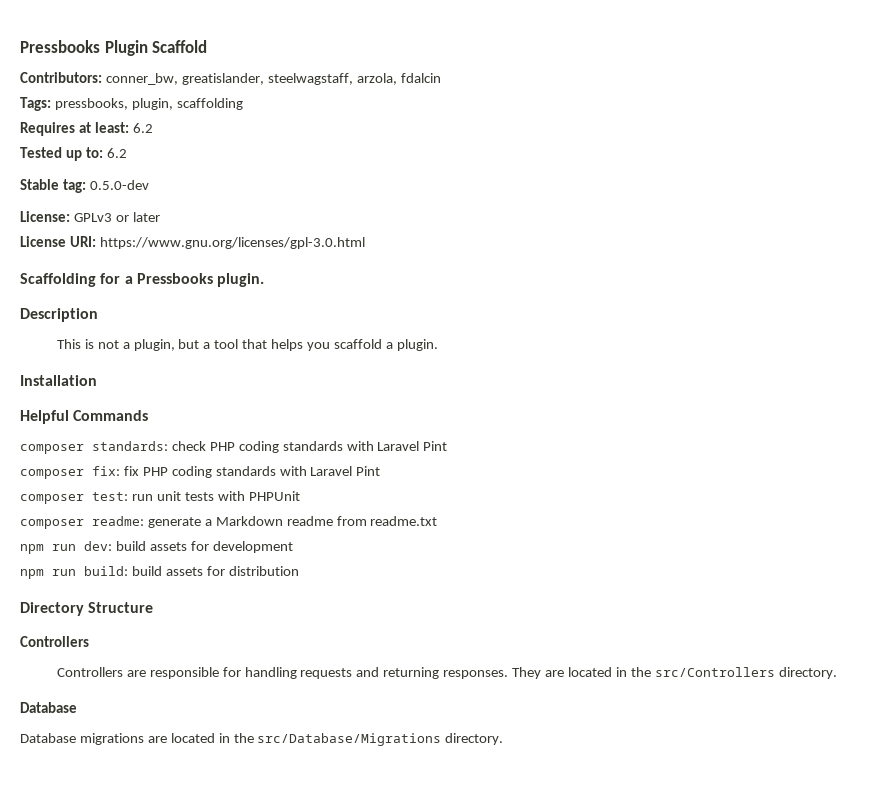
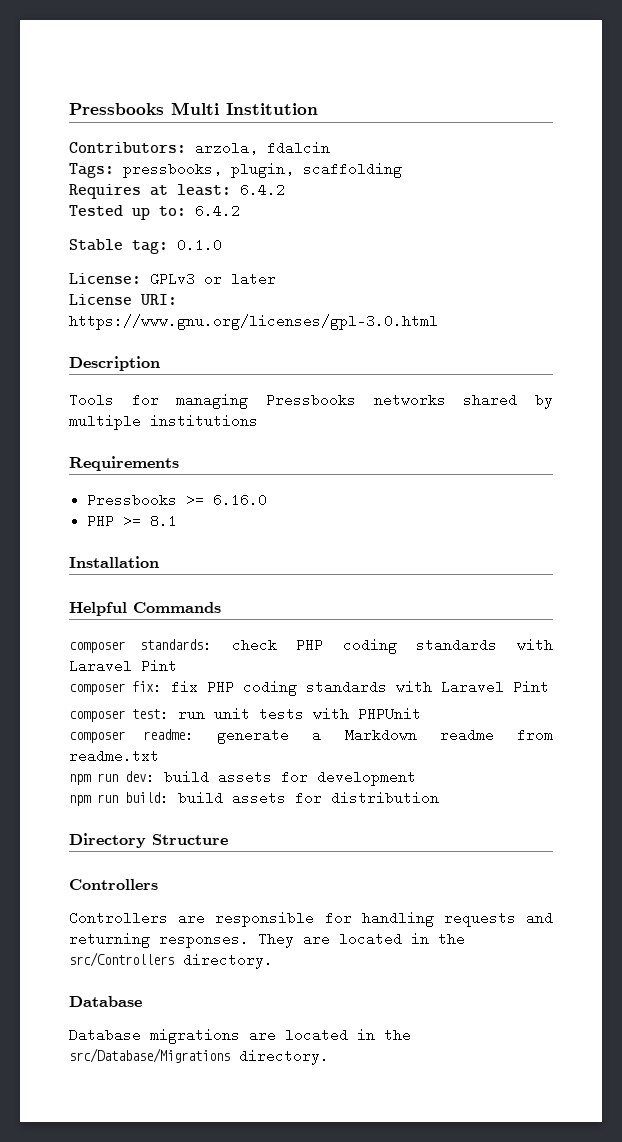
[20,40,208,56] Pressbooks Plugin Scaffold -> [69,102,318,115] Pressbooks Multi Institution
[105,73,353,85] conner_bw, greatislander, steelwagstaff, -> (186, 147) none
[132,123,153,133] 6.2 -> [240,183,285,197] 6.4.2
[106,148,127,158] 6.2 -> [195,204,240,218] 6.4.2
[89,180,149,190] 0.5.0-dev -> [177,238,222,252] 0.1.0
[20,273,265,287] [20,308,98,322] [56,339,438,351] Scaffolding for a Pressbooks plugin. // Description // This is not a plugin, but a tool that helps you scaffold a plugin. -> [69,356,160,371] [69,393,553,409] [69,414,258,430] [69,456,179,471] [87,493,268,507] [87,514,178,528] Description // Tools for managing Pressbooks networks shared by multiple institutions // Requirements // Pressbooks >= 6.16.0 // PHP >= 8.1

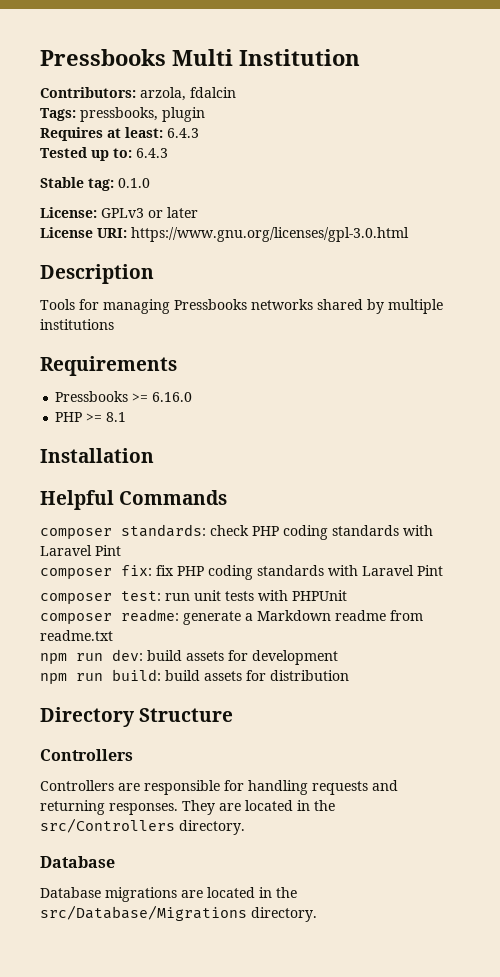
[231,162,402,178] plugin, scaffolding -> [162,107,205,122] plugin
[240,183,285,197] 6.4.2 -> [167,128,199,138] 6.4.3
[195,204,240,218] 6.4.2 -> [136,148,168,158] 6.4.3

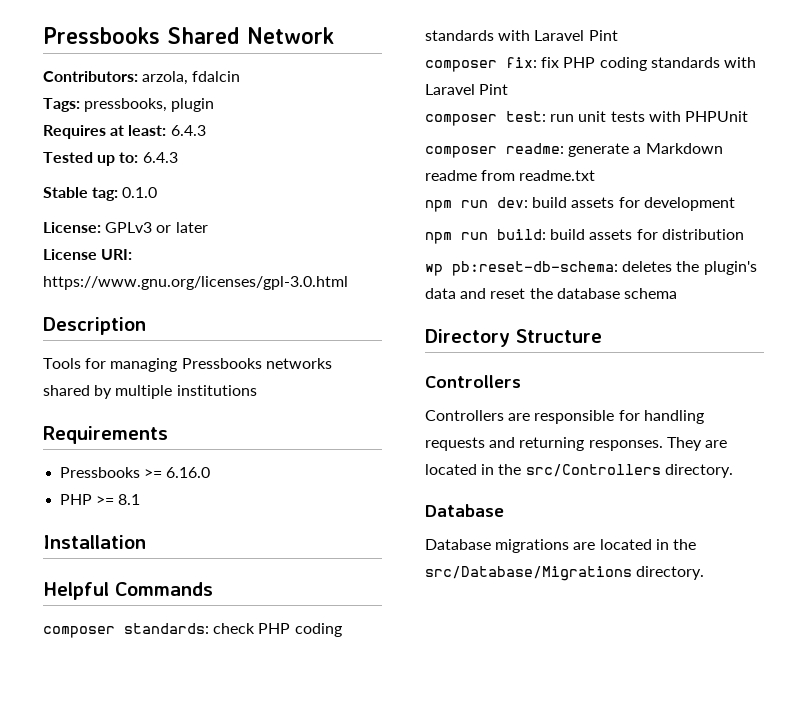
[40,49,360,66] Pressbooks Multi Institution -> [43,27,334,44] Pressbooks Shared Network
(349, 675) none -> [425,261,757,276] [425,288,677,299] // wp pb:reset-db-schema: deletes the plugin's data and reset the database schema

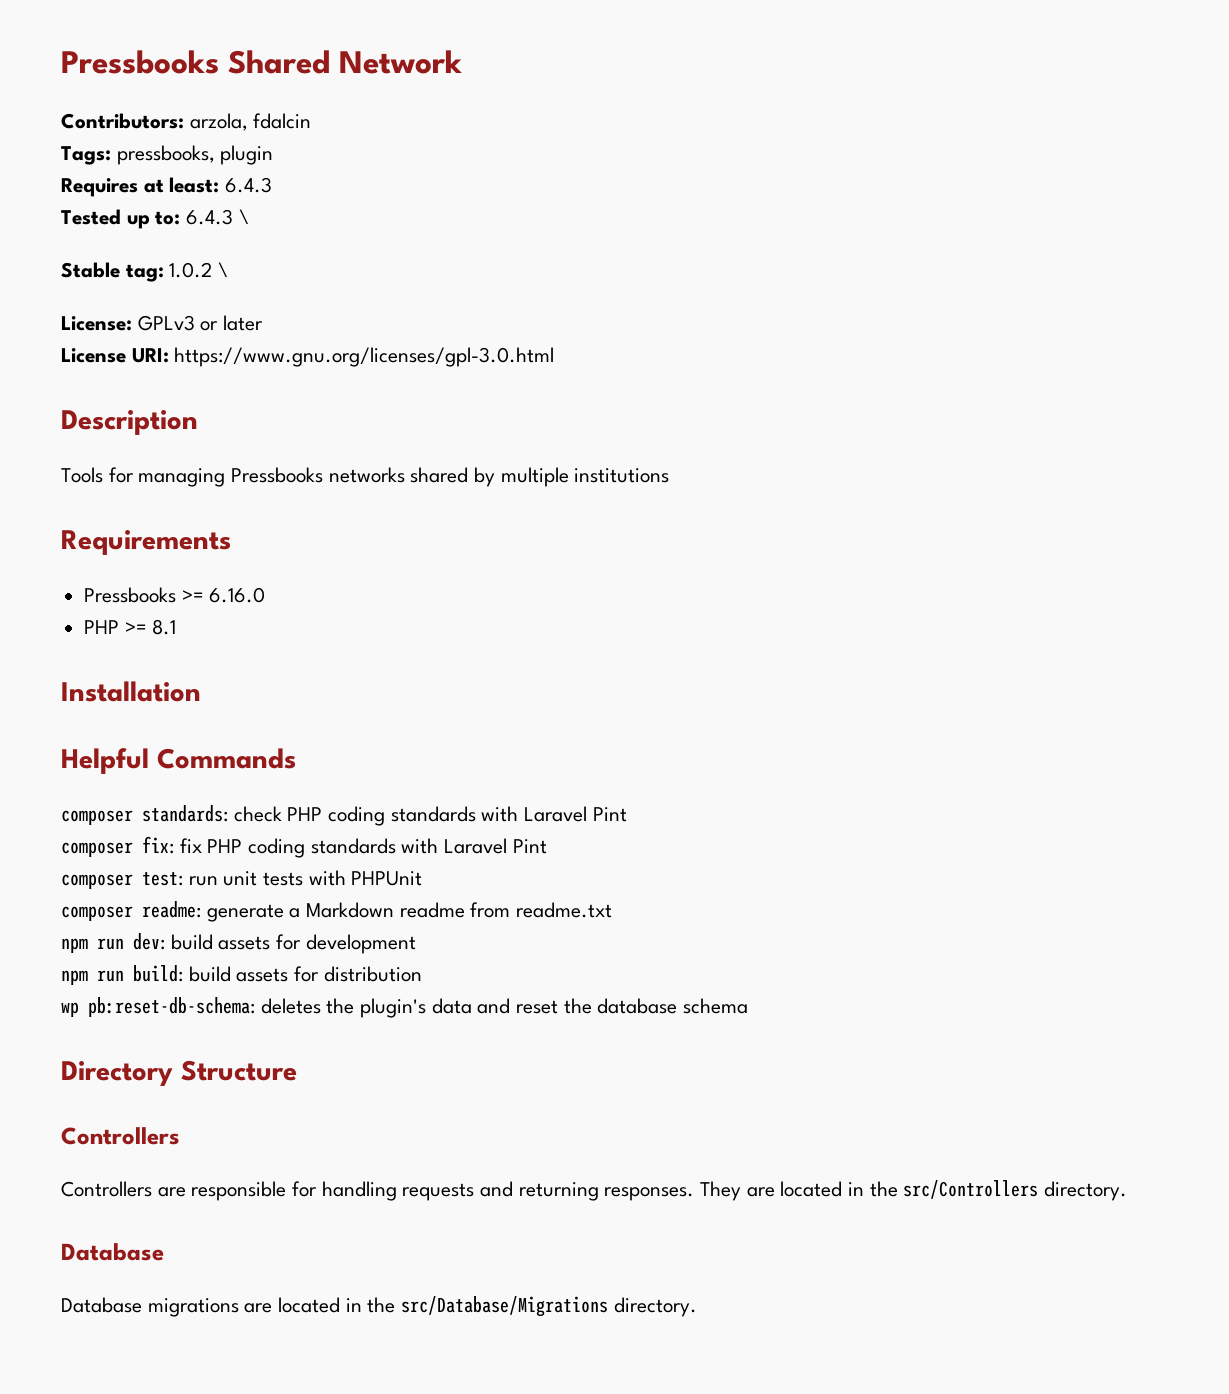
(178, 157) none -> [238,209,249,224] \
[122,187,158,198] 0.1.0 -> [169,262,229,278] 1.0.2 \

